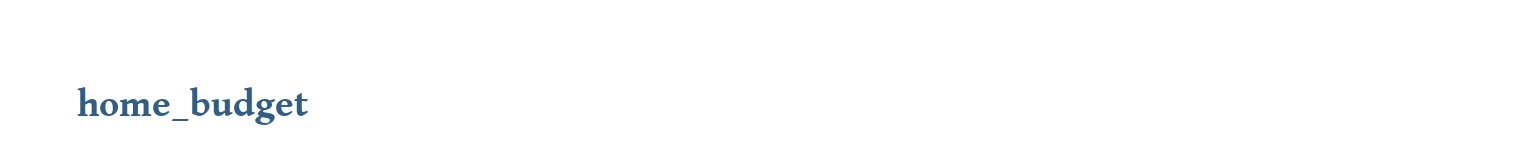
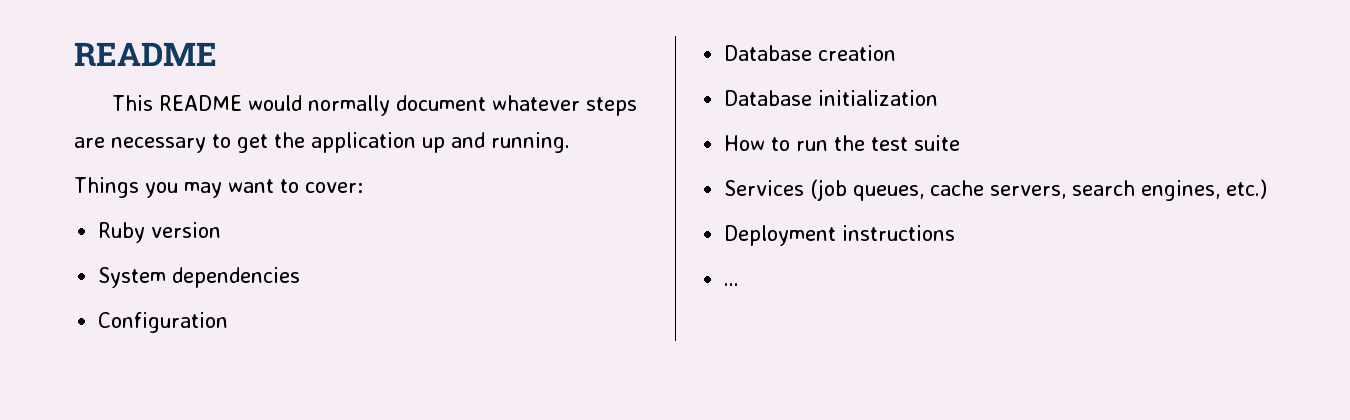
[77,87,309,125] home_budget -> [74,42,217,66] [112,95,638,116] [74,132,570,153] [74,177,363,198] [98,222,222,243] [98,267,301,288] [98,312,229,333] [724,45,897,61] [724,90,939,106] [724,135,961,151] [724,179,1268,201] [724,225,956,246] [724,283,740,286] README // This README would normally document whatever steps are necessary to get the application up and running. // Things you may want to cover: // Ruby version // System dependencies // Configuration // Database creation // Database initialization // How to run the test suite // Services (job queues, cache servers, search engines, etc.) // Deployment instructions // ...

